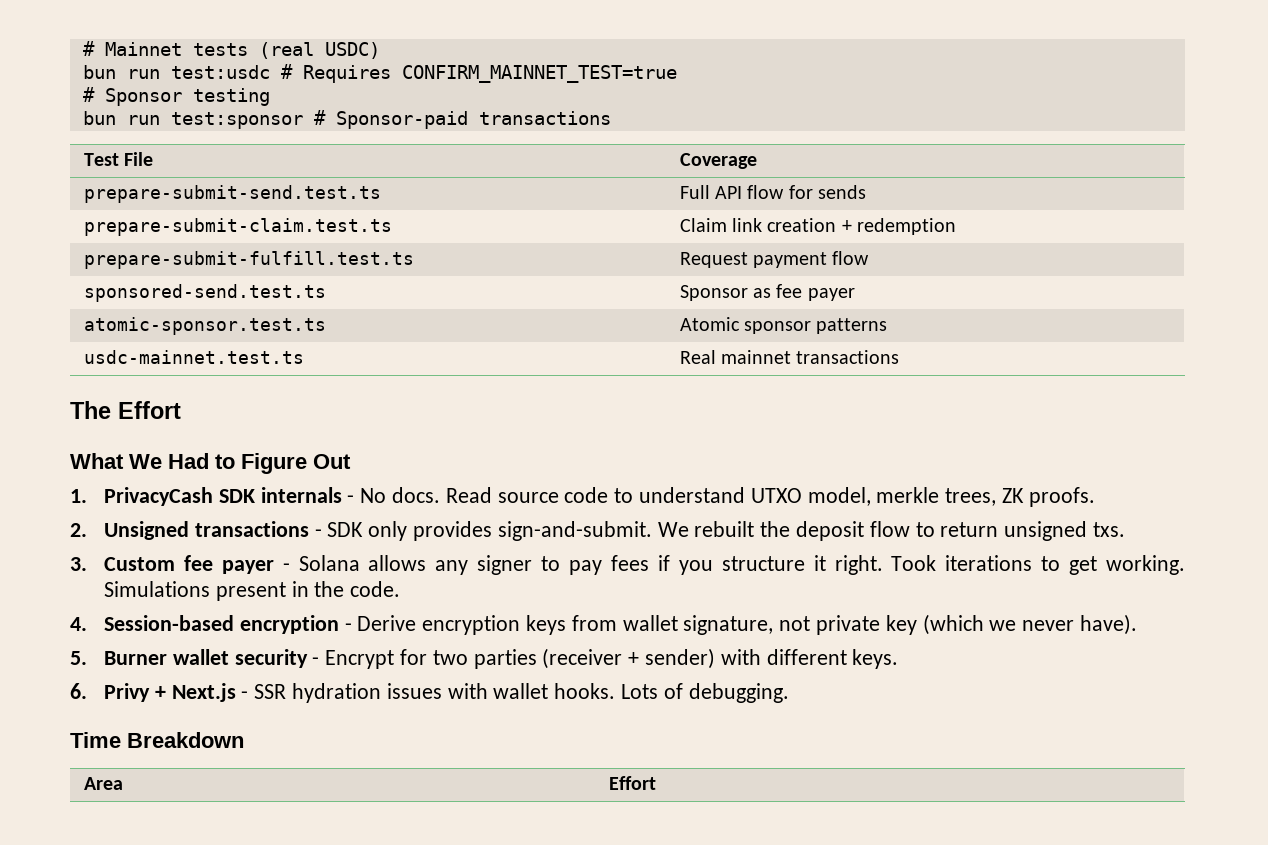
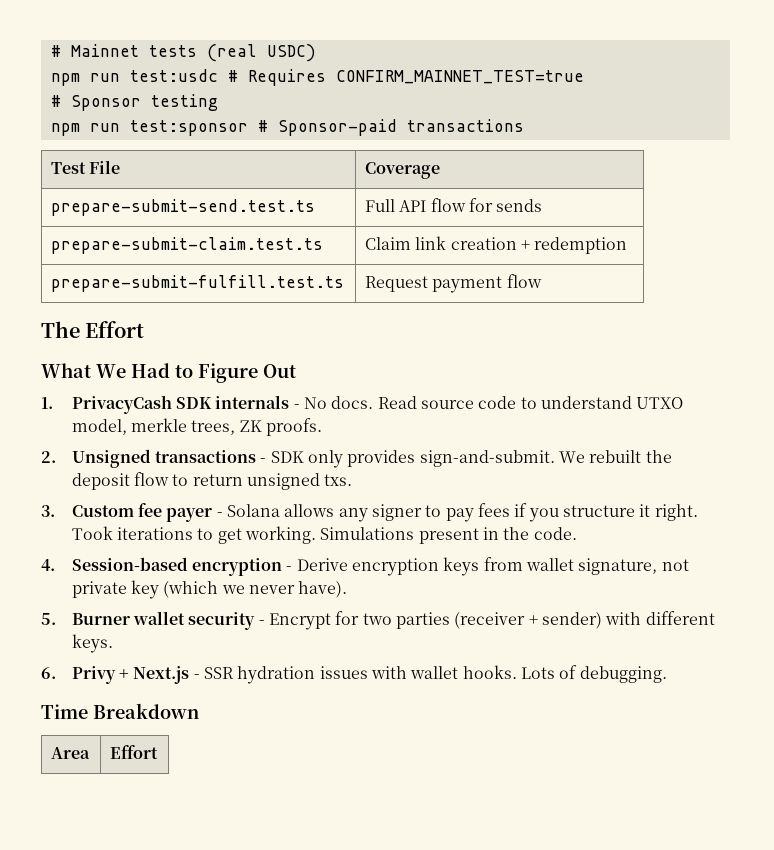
[82,65,116,79] bun -> [50,73,80,86] npm
[82,111,116,125] bun -> [50,123,80,136] npm
[83,284,326,302] [679,284,855,301] [83,317,326,335] [679,317,888,334] [83,350,304,364] [679,350,900,364] // sponsored-send.test.ts | Sponsor as fee payer // atomic-sponsor.test.ts | Atomic sponsor patterns // usdc-mainnet.test.ts | Real mainnet transactions -> (542, 281) none

